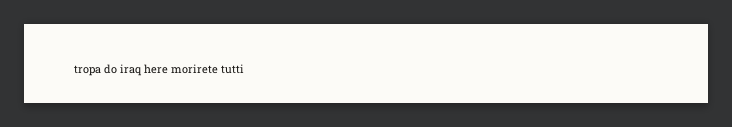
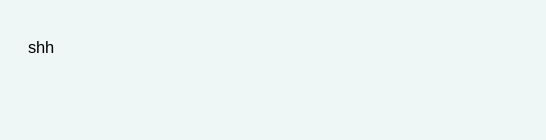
[74,64,244,76] tropa do iraq here morirete tutti -> [28,41,54,53] shh

